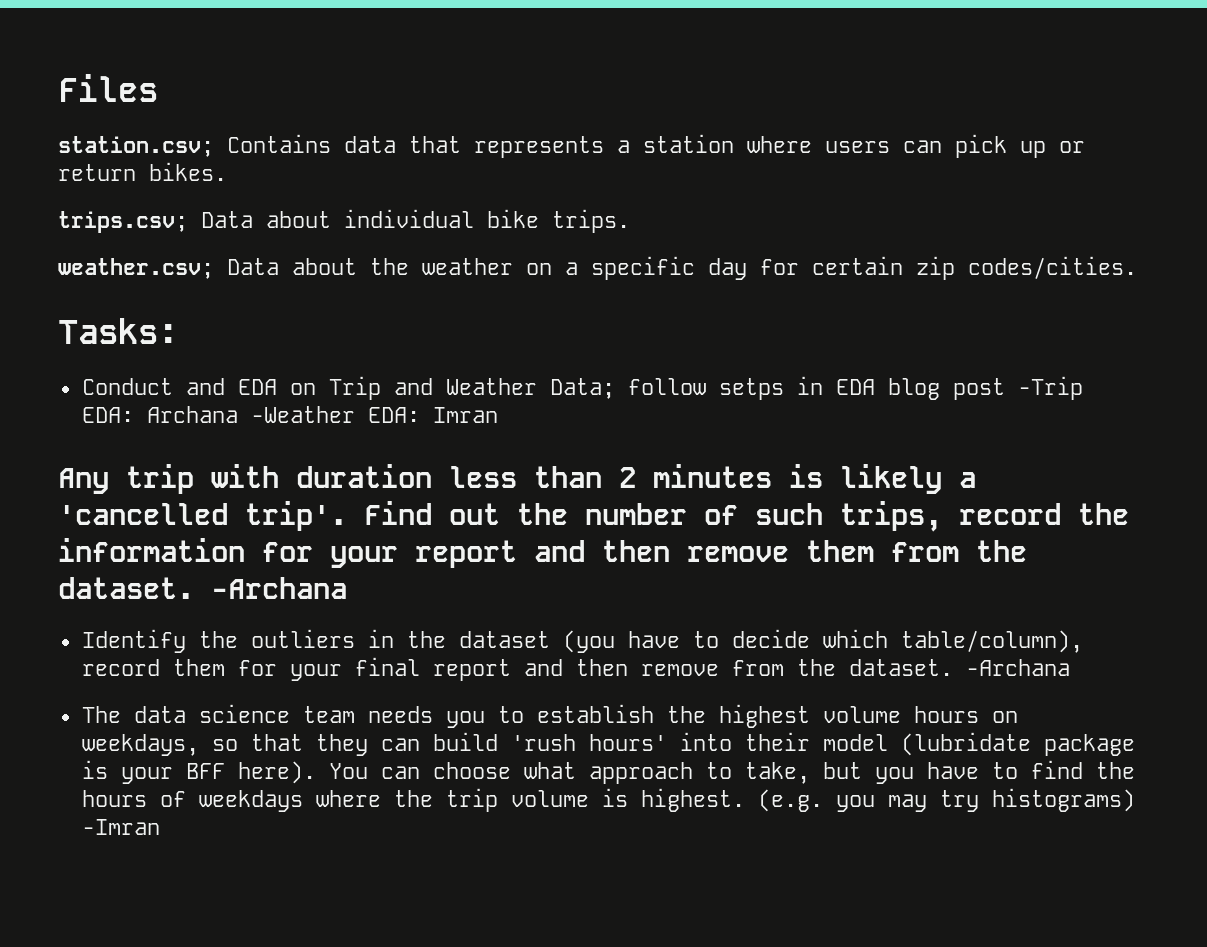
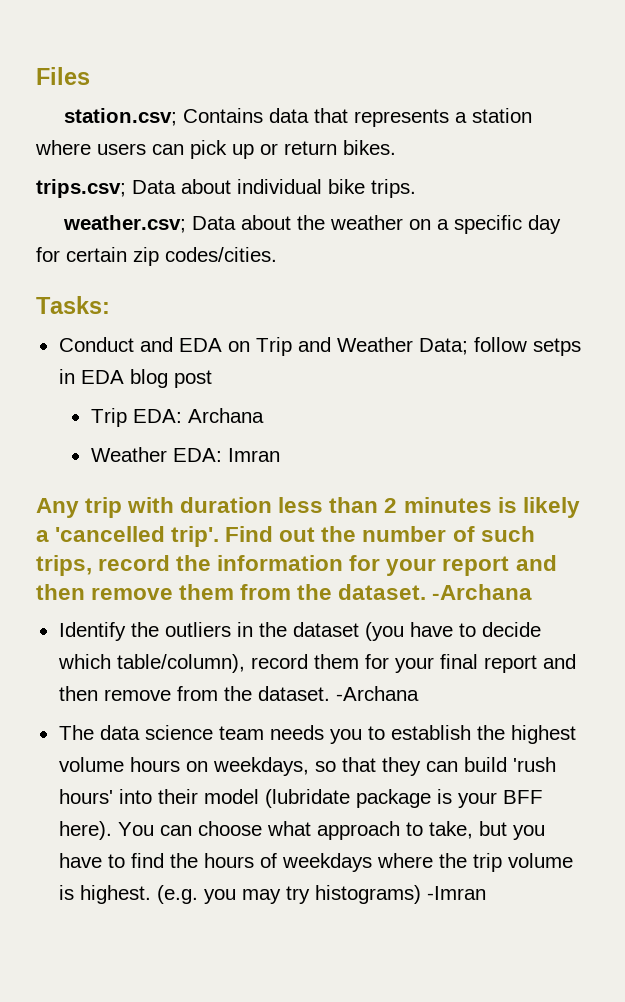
[1017,376,1083,400] -Trip -> [90,408,127,427] // Trip
[250,406,355,423] -Weather -> [90,447,167,462] // Weather

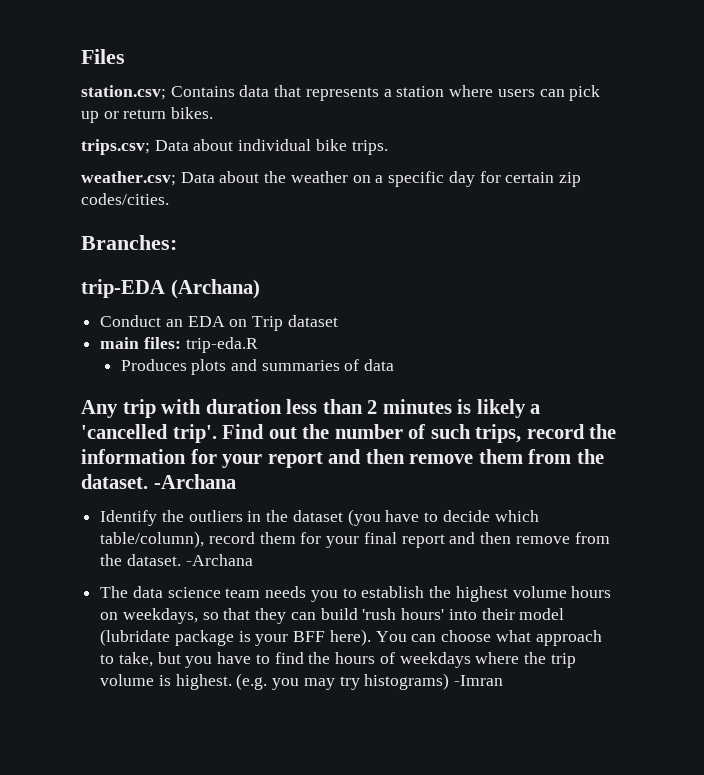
[36,296,110,314] Tasks: -> [81,235,177,250] [81,279,260,299] Branches: // trip-EDA (Archana)
[139,337,173,352] and -> [165,319,183,327] an
[297,337,581,356] [58,369,212,388] [90,408,264,427] [90,447,280,462] and Weather Data; follow setps in EDA blog post // Trip EDA: Archana // Weather EDA: Imran -> [287,315,338,327] [100,337,258,353] [120,359,395,375] dataset // main files: trip-eda.R // Produces plots and summaries of data

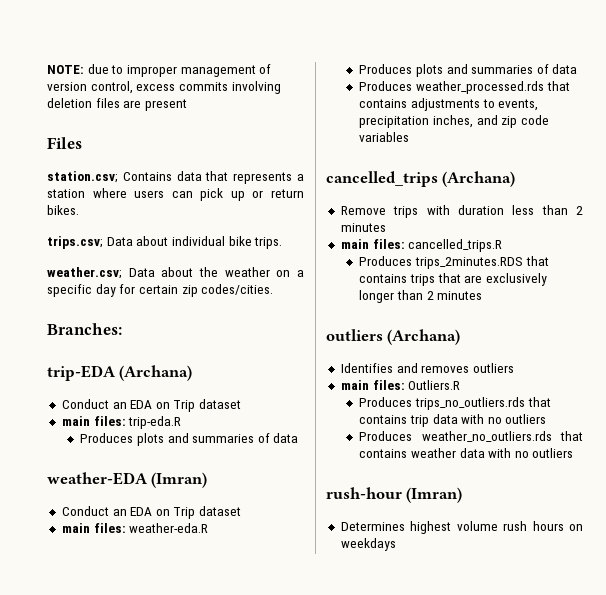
(81, 56) none -> [47,64,272,77] [47,81,281,94] [47,98,187,111] NOTE: due to improper management of version control, excess commits involving deletion files are present //
[81,399,156,418] Any trip -> [47,472,208,488] [61,506,242,519] [61,523,209,533] [359,64,578,77] [359,81,570,94] [359,98,539,111] [359,115,549,128] [359,132,410,142] [326,171,516,187] [340,206,419,218] weather-EDA (Imran) // Conduct an EDA on Trip dataset // main files: weather-eda.R // Produces plots and summaries of data // Produces weather_processed.rds that contains adjustments to events, precipitation inches, and zip code variables // cancelled_trips (Archana) // Remove trips
[457,399,541,418] [81,424,617,443] [81,449,604,468] [81,474,236,489] [100,509,539,526] [100,531,610,548] [100,554,253,566] [100,586,452,602] is likely a 'cancelled trip'. Find out the number of such trips, record the information for your report and then remove them from the dataset. -Archana // Identify the outliers in the dataset (you have to decide which table/column), record them for your final report and then remove from the dataset. -Archana // The data science team needs you to establish the -> [340,239,503,252] [359,256,549,269] [359,273,547,286] [359,290,483,303] [326,329,461,345] [340,363,514,373] [340,380,461,390] [359,397,551,410] [359,414,547,427] [359,431,583,442] [359,448,574,458] [326,487,463,503] [340,522,405,531] // main files: cancelled_trips.R // Produces trips_2minutes.RDS that contains trips that are exclusively longer than 2 minutes // outliers (Archana) // Identifies and removes outliers // main files: Outliers.R // Produces trips_no_outliers.rds that contains trip data with no outliers // Produces weather_no_outliers.rds that contains weather data with no outliers // rush-hour (Imran) // Determines
(567, 592) none -> [503,521,528,531] rush
[122,608,565,624] [100,629,602,646] [100,652,576,668] [100,673,504,690] weekdays, so that they can build 'rush hours' into their model (lubridate package is your BFF here). You can choose what approach to take, but you have to find the hours of weekdays where the trip volume is highest. (e.g. you may try histograms) -Imran -> [340,538,396,551] weekdays

